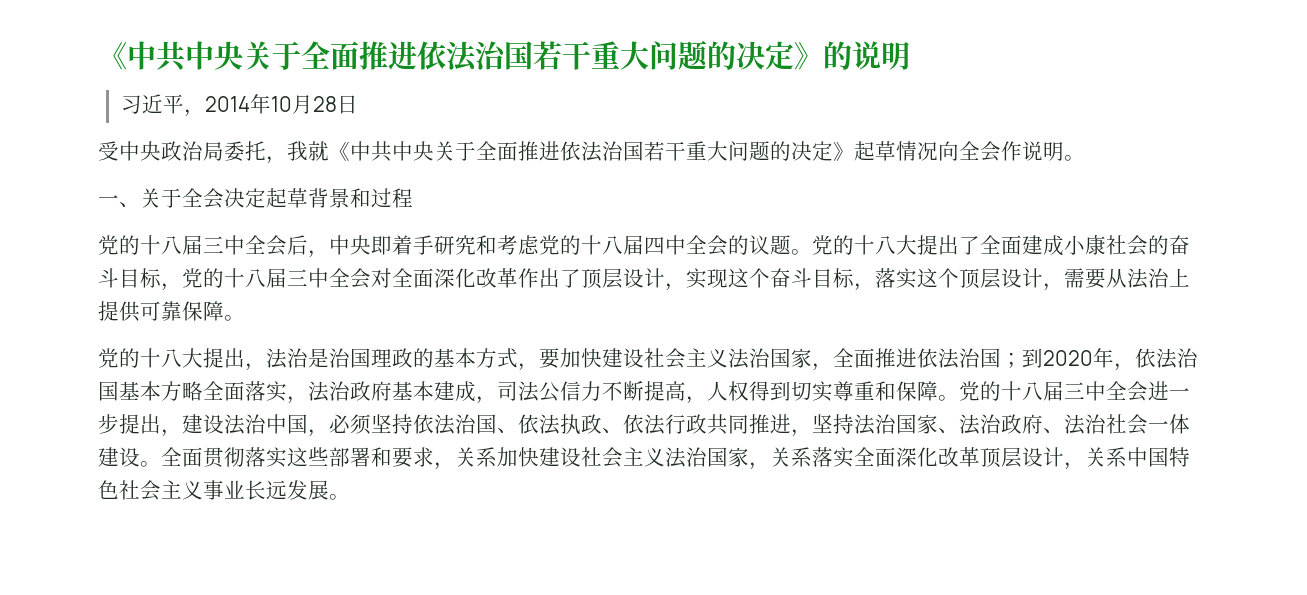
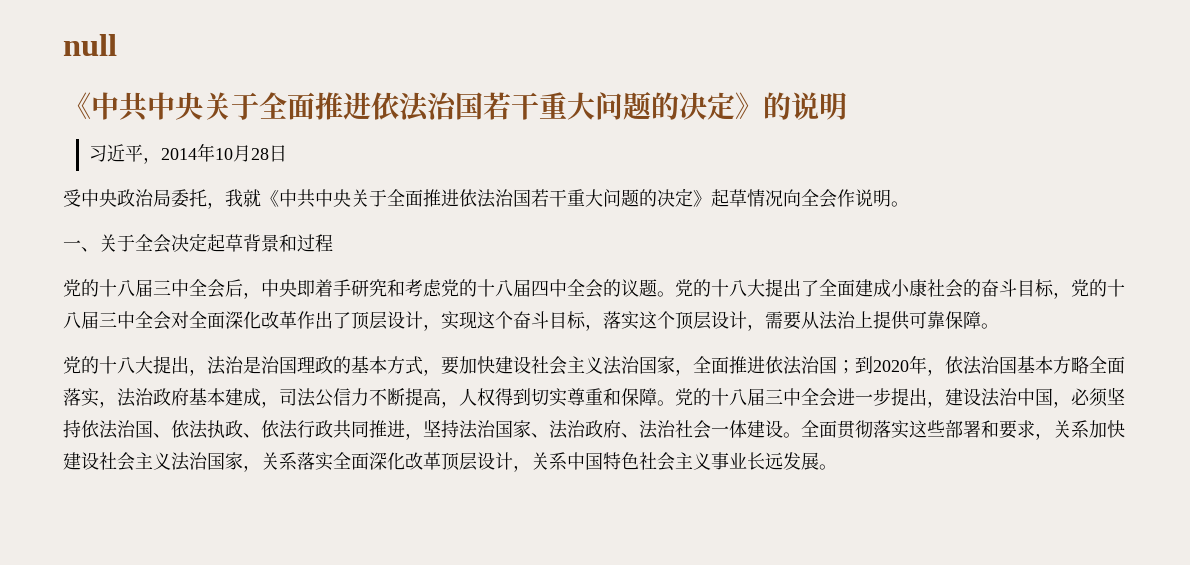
(98, 56) none -> [63,34,117,56] null //

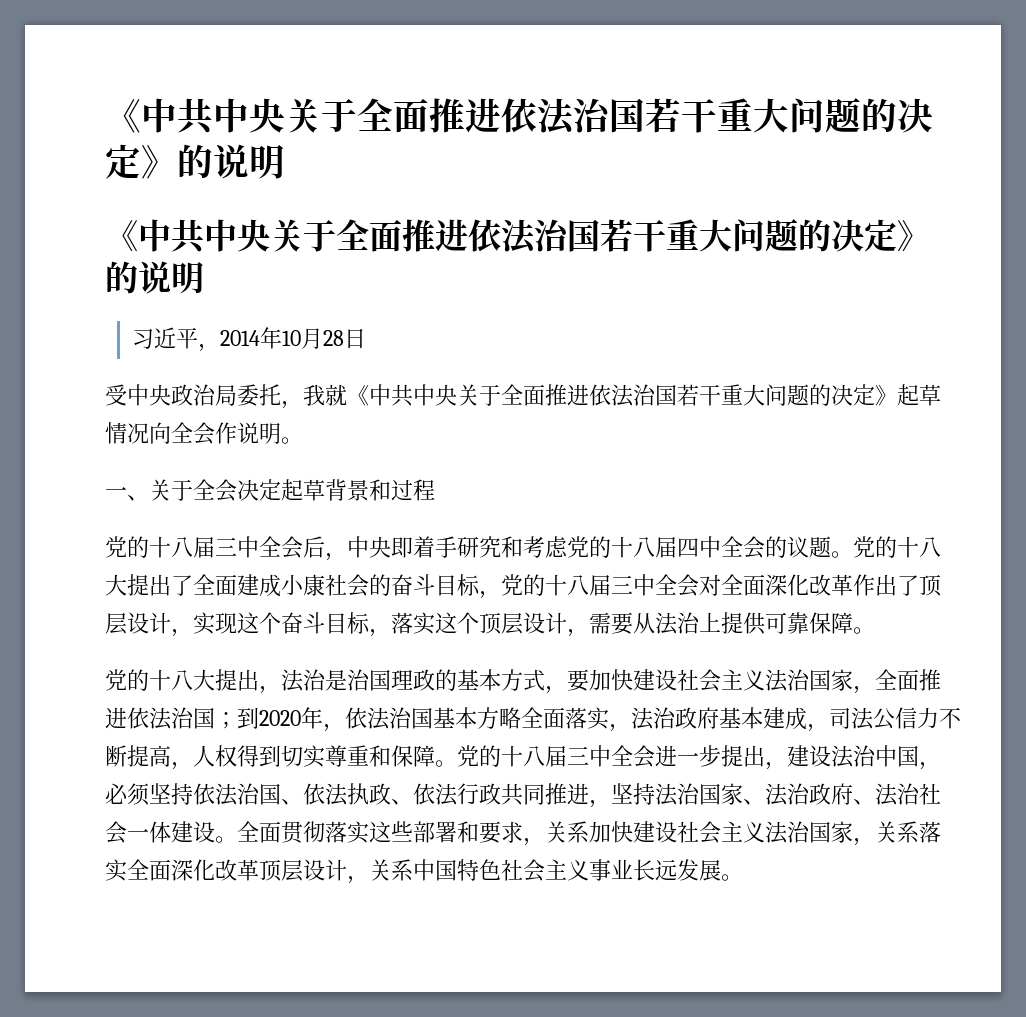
[63,34,117,56] null -> [105,98,933,135] [105,144,285,179] 《中共中央关于全面推进依法治国若干重大问题的决定》的说明

